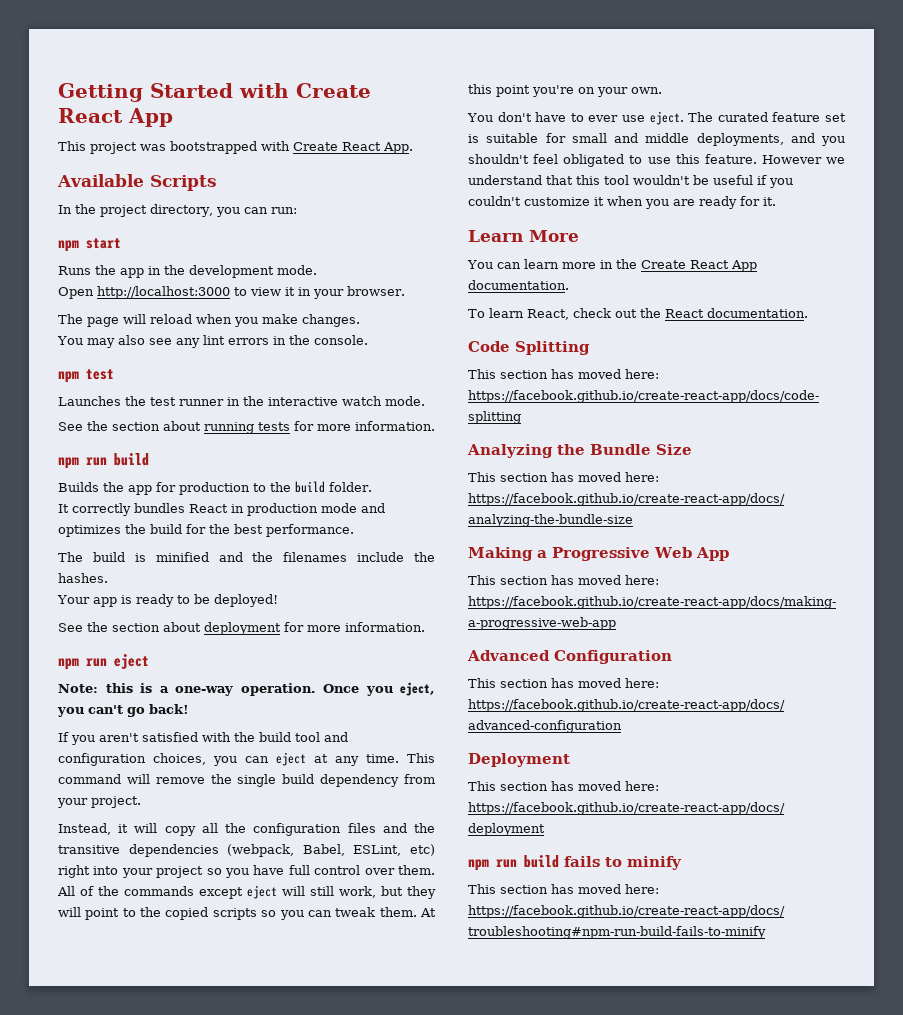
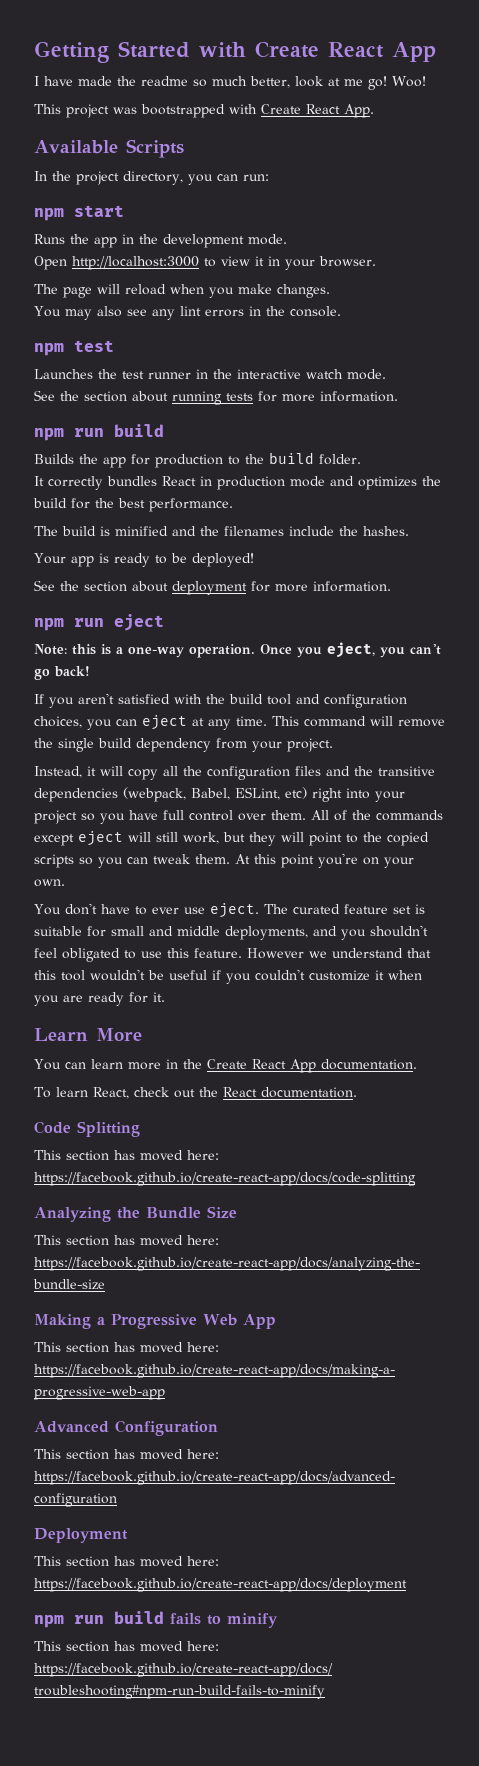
(173, 117) none -> [34,76,426,90] // I have made the readme so much better, look at me go! Woo!

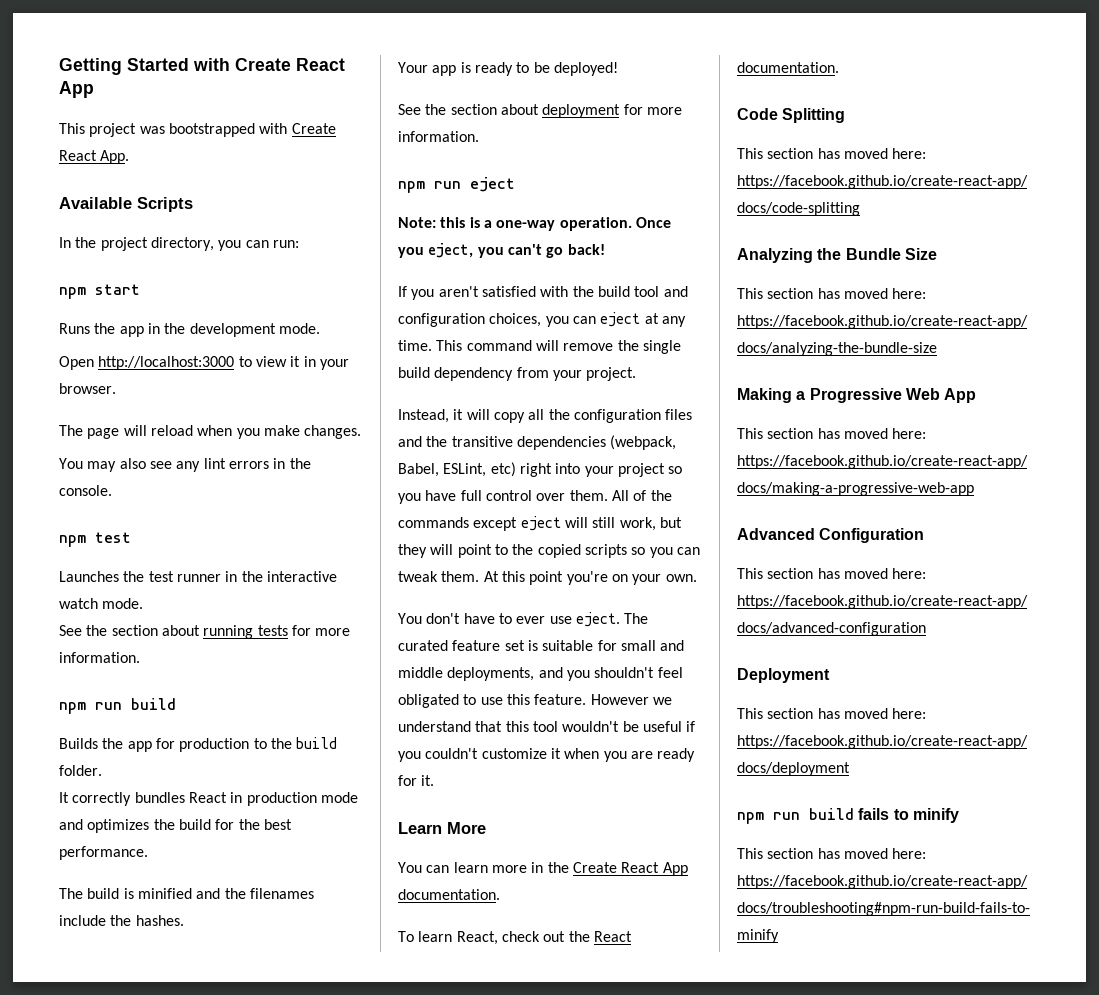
[34,76,426,90] // I have made the readme so much better, look at me go! Woo! -> (94, 89) none

